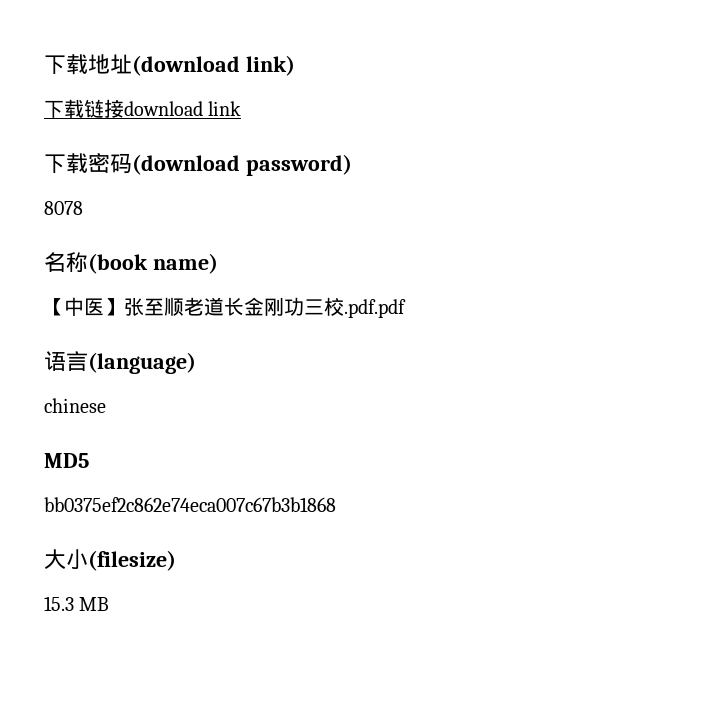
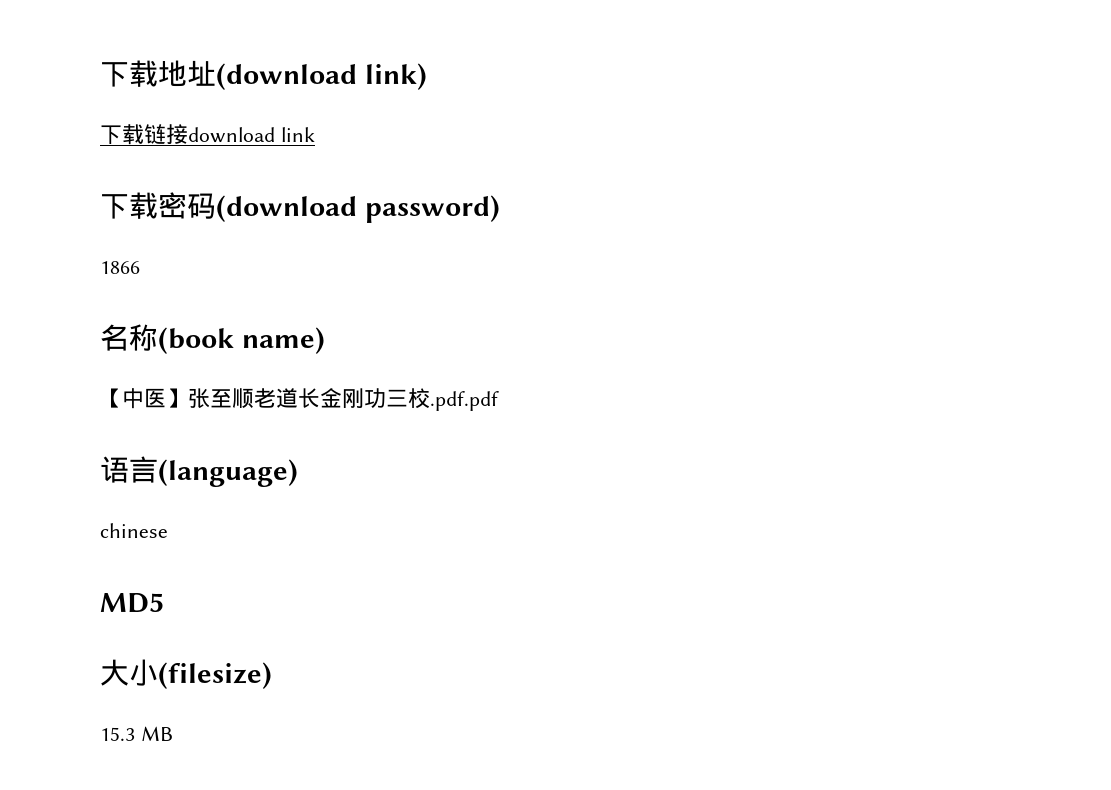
[44,201,83,215] 8078 -> [100,261,140,274] 1866
[44,497,336,512] // bb0375ef2c862e74eca007c67b3b1868 -> (164, 603) none

